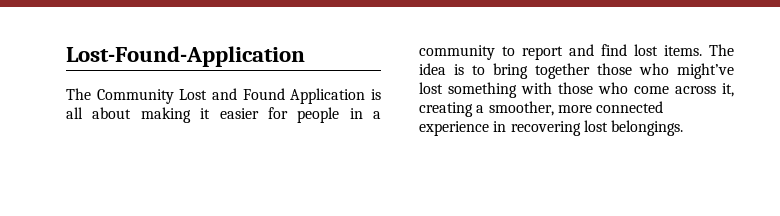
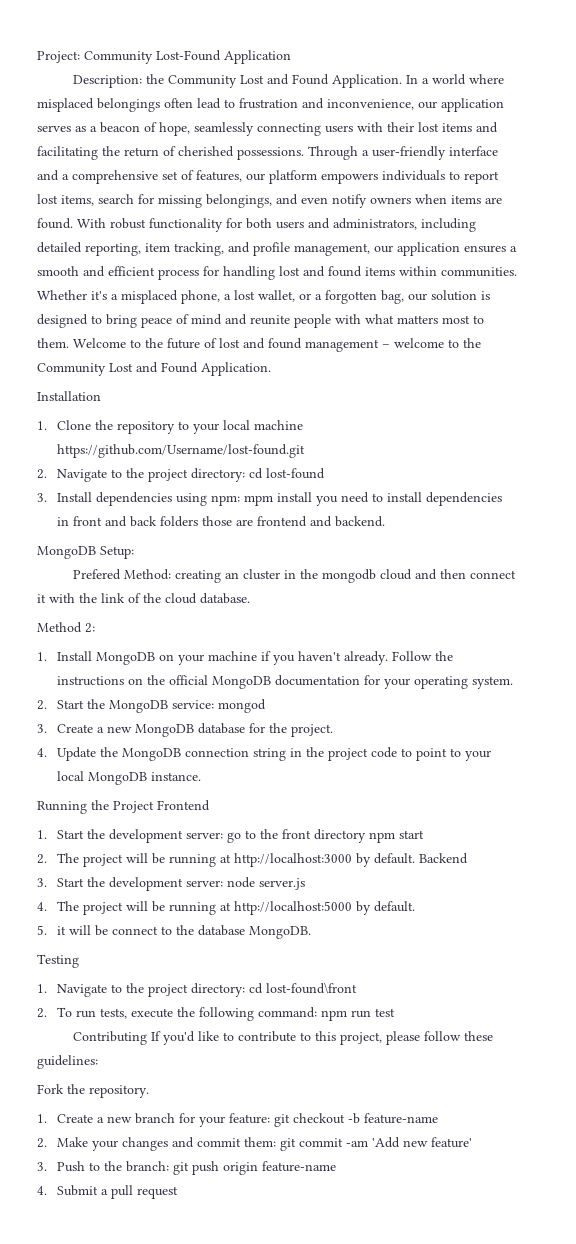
[66,46,305,67] [66,88,382,104] [66,107,381,123] [419,44,734,60] [419,63,734,79] [419,82,734,98] [419,101,664,117] [419,120,684,136] Lost-Found-Application // The Community Lost and Found Application is all about making it easier for people in a community to report and find lost items. The idea is to bring together those who might’ve lost something with those who come across it, creating a smoother, more connected experience in recovering lost belongings. -> [37,50,291,64] [73,74,505,88] [37,98,504,112] [37,122,498,136] [37,146,498,160] [37,170,499,184] [37,194,502,208] [37,218,476,232] [37,242,517,256] [37,266,517,280] [37,290,490,304] [37,314,484,328] [37,338,481,352] [37,362,271,376] [37,391,101,401] [37,420,304,434] [57,444,306,458] [37,468,326,482] [37,492,503,506] [57,516,386,527] [37,546,134,559] [73,569,517,583] [37,593,250,604] [37,622,95,633] [37,651,454,665] [57,675,514,689] [37,699,267,713] [37,723,334,737] [37,747,492,761] [57,771,202,785] [37,800,210,814] [37,829,425,843] [37,853,469,867] [37,877,306,891] [37,901,416,915] [37,925,312,939] [37,954,79,968] [37,982,358,997] [37,1007,396,1021] [73,1031,494,1045] [37,1055,98,1069] [37,1084,149,1098] [37,1113,439,1127] [37,1137,473,1151] [37,1161,337,1175] [37,1185,179,1199] Project: Community Lost-Found Application // Description: the Community Lost and Found Application. In a world where misplaced belongings often lead to frustration and inconvenience, our application serves as a beacon of hope, seamlessly connecting users with their lost items and facilitating the return of cherished possessions. Through a user-friendly interface and a comprehensive set of features, our platform empowers individuals to report lost items, search for missing belongings, and even notify owners when items are found. With robust functionality for both users and administrators, including detailed reporting, item tracking, and profile management, our application ensures a smooth and efficient process for handling lost and found items within communities. Whether it's a misplaced phone, a lost wallet, or a forgotten bag, our solution is designed to bring peace of mind and reunite people with what matters most to them. Welcome to the future of lost and found management – welcome to the Community Lost and Found Application. // Installation // 1. Clone the repository to your local machine https://github.com/Username/lost-found.git // 2. Navigate to the project directory: cd lost-found // 3. Install dependencies using npm: mpm install you need to install dependencies in front and back folders those are frontend and backend. // MongoDB Setup: // Prefered Method: creating an cluster in the mongodb cloud and then connect it with the link of the cloud database. // Method 2: // 1. Install MongoDB on your machine if you haven't already. Follow the instructions on the official MongoDB documentation for your operating system. // 2. Start the MongoDB service: mongod // 3. Create a new MongoDB database for the project. // 4. Update the MongoDB connection string in the project code to point to your local MongoDB instance. // Running the Project Frontend // 1. Start the development server: go to the front directory npm start // 2. The project will be running at http://localhost:3000 by default. Backend // 3. Start the development server: node server.js // 4. The project will be running at http://localhost:5000 by default. // 5. it will be connect to the database MongoDB. // Testing // 1. Navigate to the project directory: cd lost-found\front // 2. To run tests, execute the following command: npm run test // Contributing If you'd like to contribute to this project, please follow these guidelines: // Fork the repository. // 1. Create a new branch for your feature: git checkout -b feature-name // 2. Make your changes and commit them: git commit -am 'Add new feature' // 3. Push to the branch: git push origin feature-name // 4. Submit a pull request

